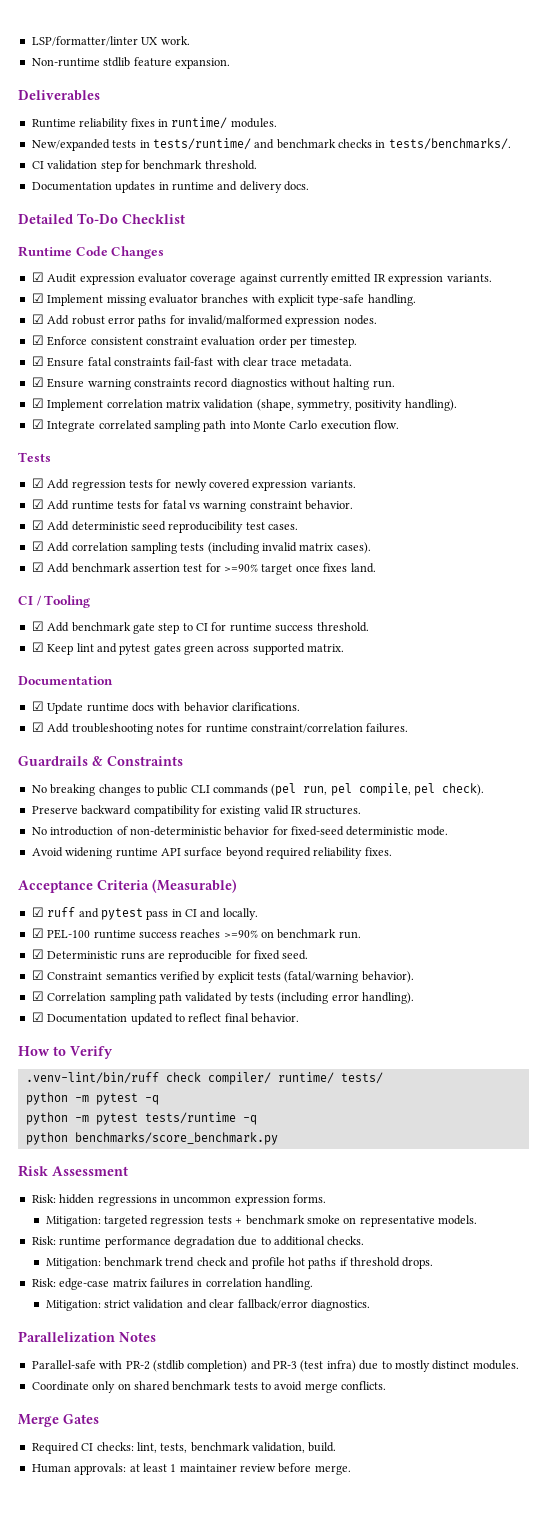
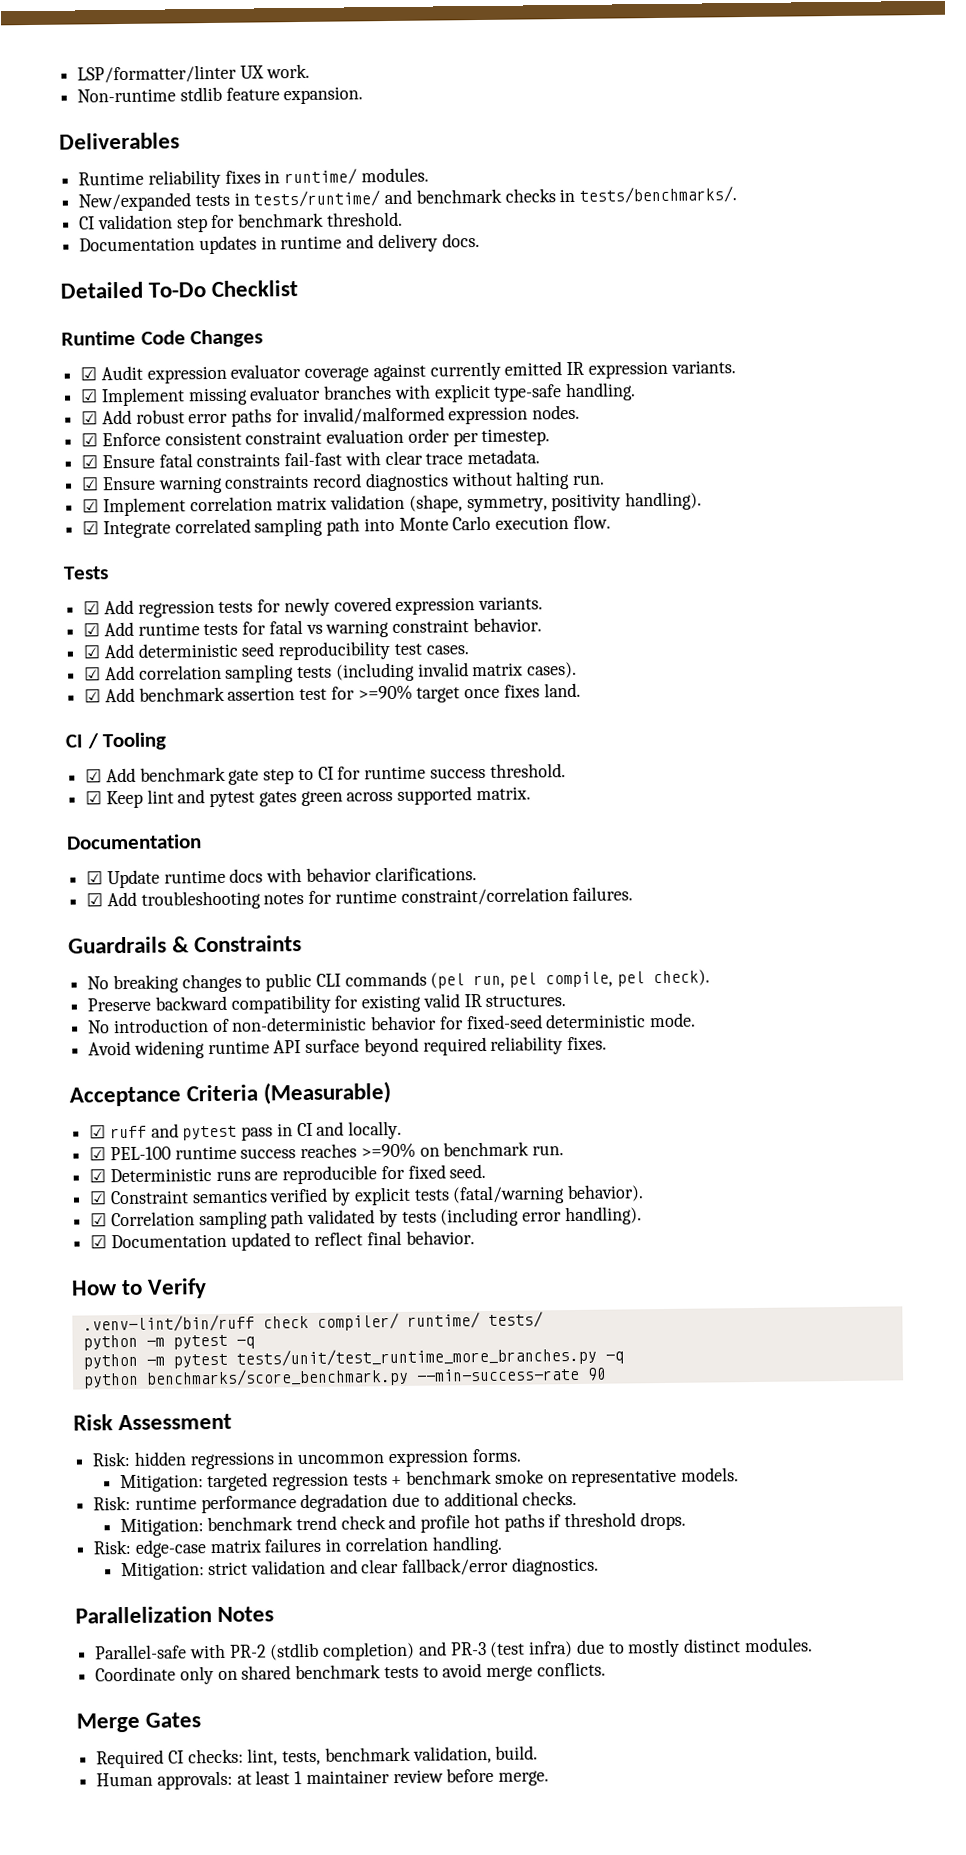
[144,1112,236,1124] tests/runtime -> [235,1346,597,1368] tests/unit/test_runtime_more_branches.py
(278, 1138) none -> [415,1367,607,1382] --min-success-rate 90

